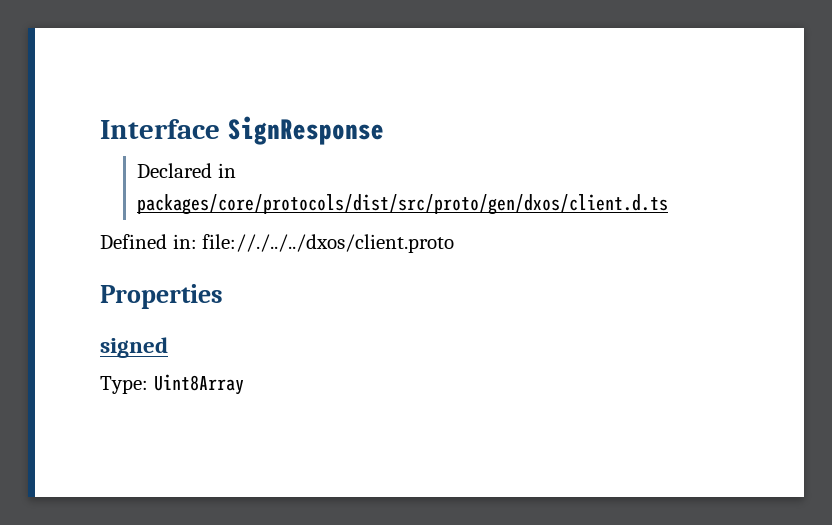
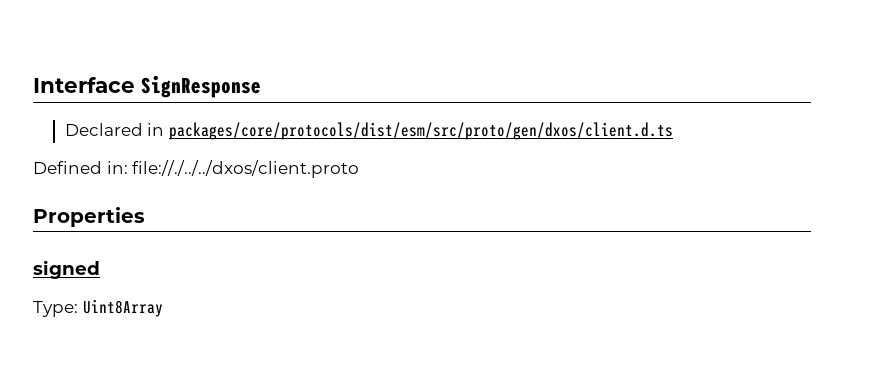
[137,194,669,215] packages/core/protocols/dist/src/proto/gen/dxos/client.d.ts -> [168,122,673,140] packages/core/protocols/dist/esm/src/proto/gen/dxos/client.d.ts

